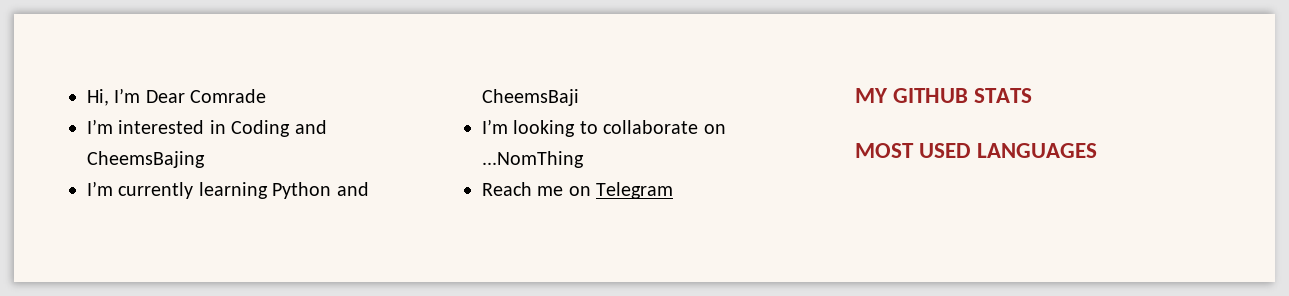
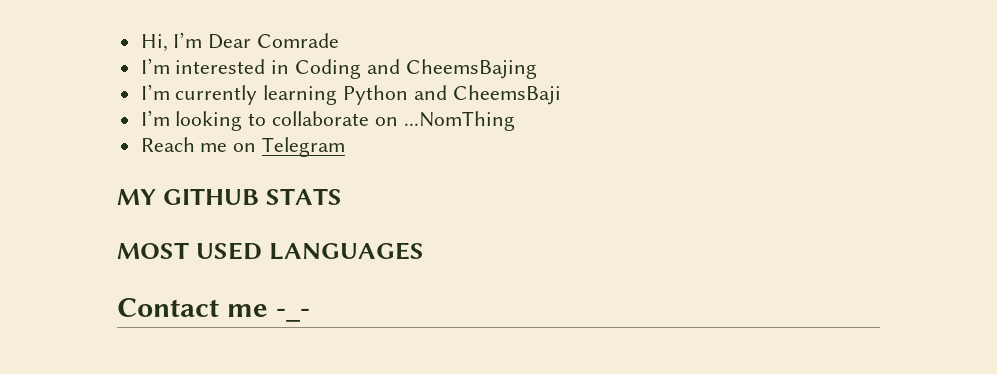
(1098, 150) none -> [117,298,310,322] // Contact me -_-

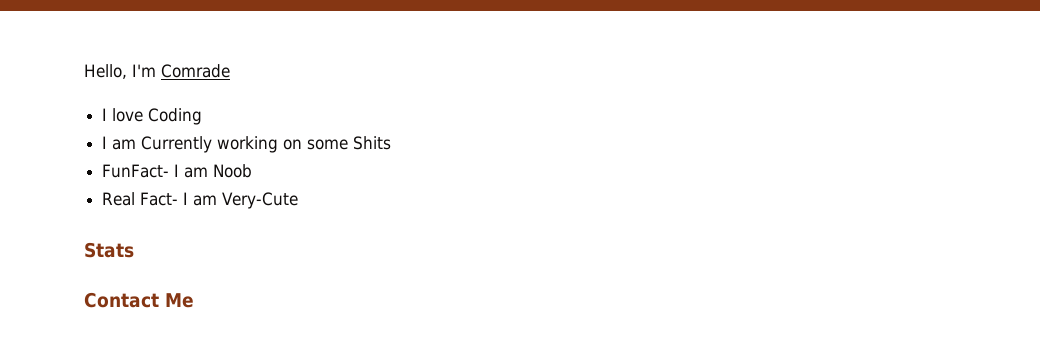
[140,32,340,52] [140,58,537,79] [140,84,561,105] [140,110,515,131] [140,137,346,157] [117,188,342,205] [117,242,424,260] Hi, I’m Dear Comrade // I’m interested in Coding and CheemsBajing // I’m currently learning Python and CheemsBaji // I’m looking to collaborate on ...NomThing // Reach me on Telegram // MY GITHUB STATS // MOST USED LANGUAGES -> [84,64,230,79] [102,108,203,125] [102,136,392,153] [102,164,253,178] [102,192,299,209] [84,242,134,258] Hello, I'm Comrade // I love Coding // I am Currently working on some Shits // FunFact- I am Noob // Real Fact- I am Very-Cute // Stats
[226,304,310,322] me -_- -> [165,293,194,308] Me

